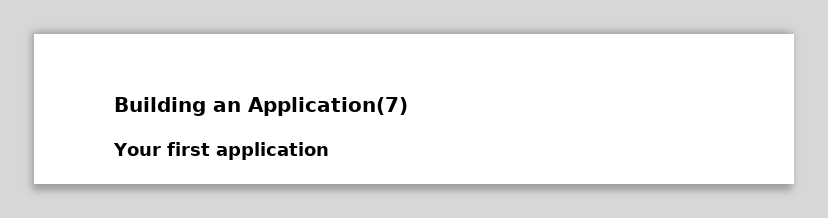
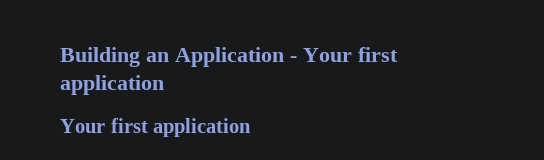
[248,97,408,116] Application(7) -> [175,47,398,67] [60,75,164,95] Application - Your first application

